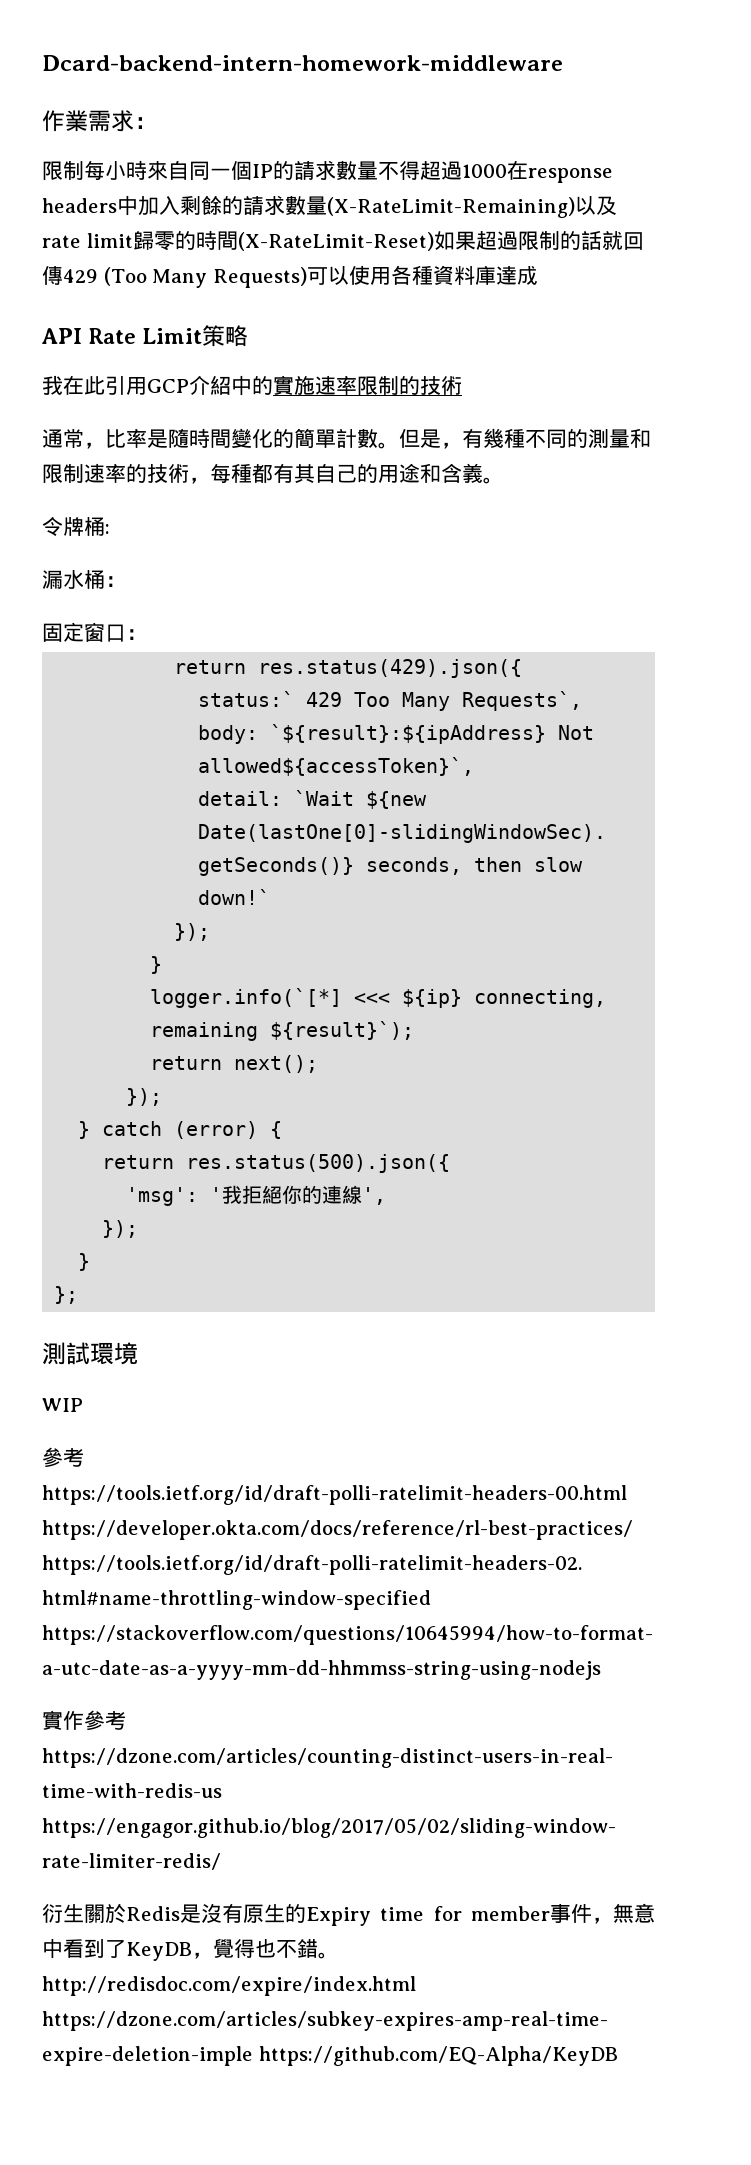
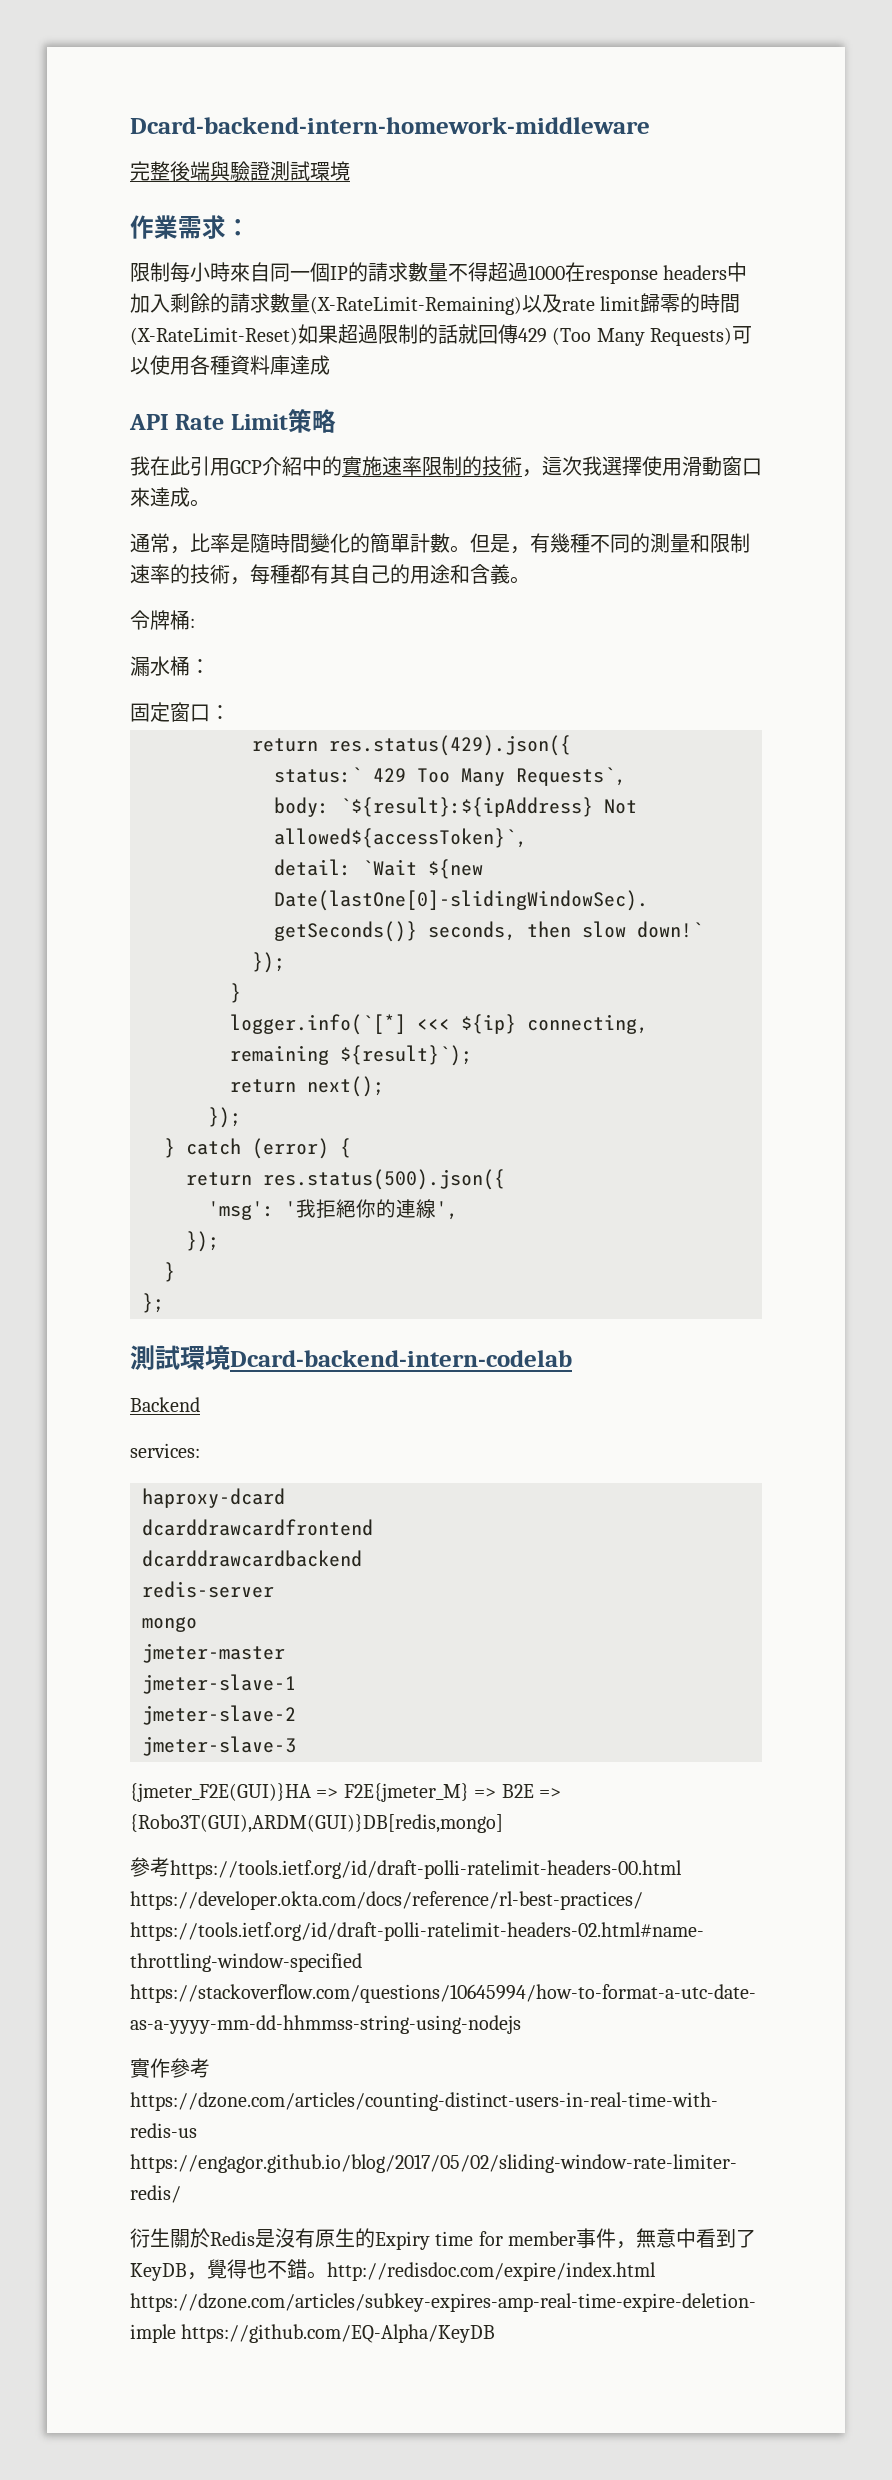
(563, 63) none -> [130,161,350,182] // 完整後端與驗證測試環境
(462, 385) none -> [522,456,762,477] [130,487,210,507] ，這次我選擇使用滑動窗口來達成。
[42,1398,83,1412] // WIP -> [230,1350,572,1367] [130,1397,200,1412] [130,1443,200,1458] [142,1488,285,1508] [142,1519,373,1536] [142,1550,362,1567] [142,1581,274,1598] [142,1616,197,1632] [142,1643,285,1663] [142,1674,296,1694] [142,1705,296,1725] [142,1736,296,1756] [130,1783,561,1802] [130,1814,503,1833] Dcard-backend-intern-codelab // Backend // services: // haproxy-dcard // dcarddrawcardfrontend // dcarddrawcardbackend // redis-server // mongo // jmeter-master // jmeter-slave-1 // jmeter-slave-2 // jmeter-slave-3 // {jmeter_F2E(GUI)}HA => F2E{jmeter_M} => B2E => {Robo3T(GUI),ARDM(GUI)}DB[redis,mongo]

